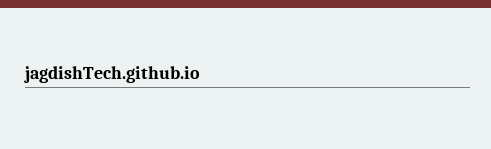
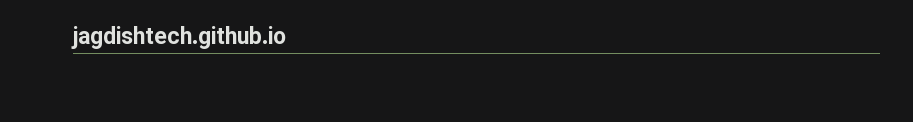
[24,66,200,83] jagdishTech.github.io -> [71,26,286,49] jagdishtech.github.io

